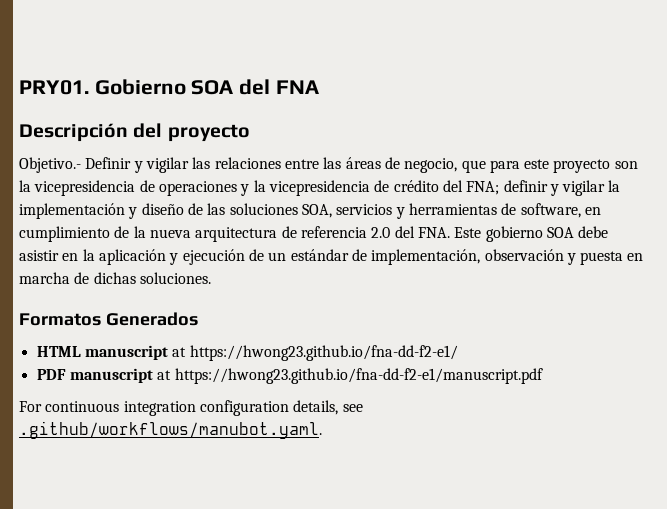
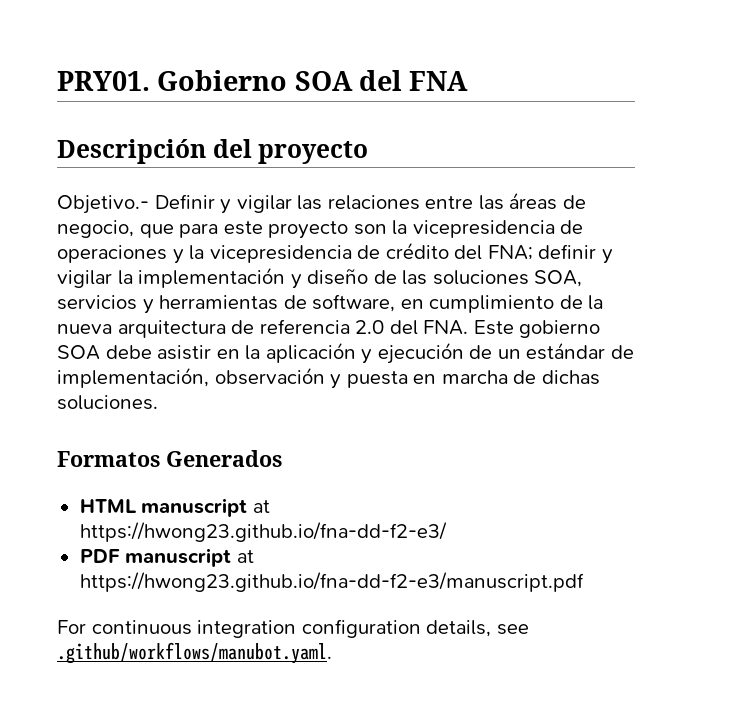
[189,345,458,361] https://hwong23.github.io/fna-dd-f2-e1/ -> [79,522,447,542] https://hwong23.github.io/fna-dd-f2-e3/
[174,368,543,384] https://hwong23.github.io/fna-dd-f2-e1/manuscript.pdf -> [79,572,584,592] https://hwong23.github.io/fna-dd-f2-e3/manuscript.pdf

